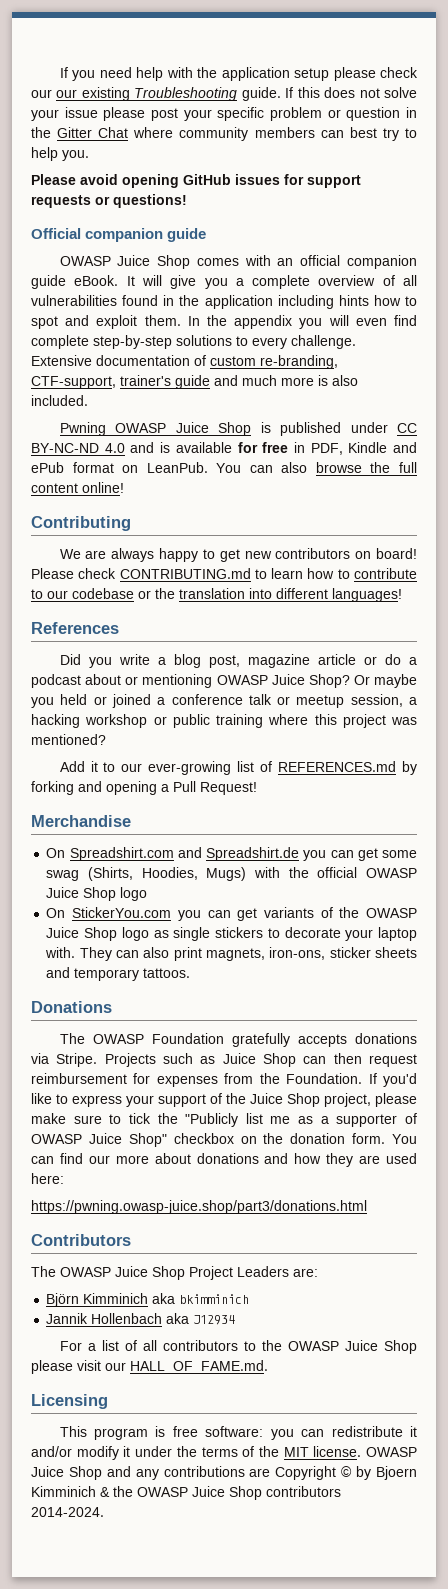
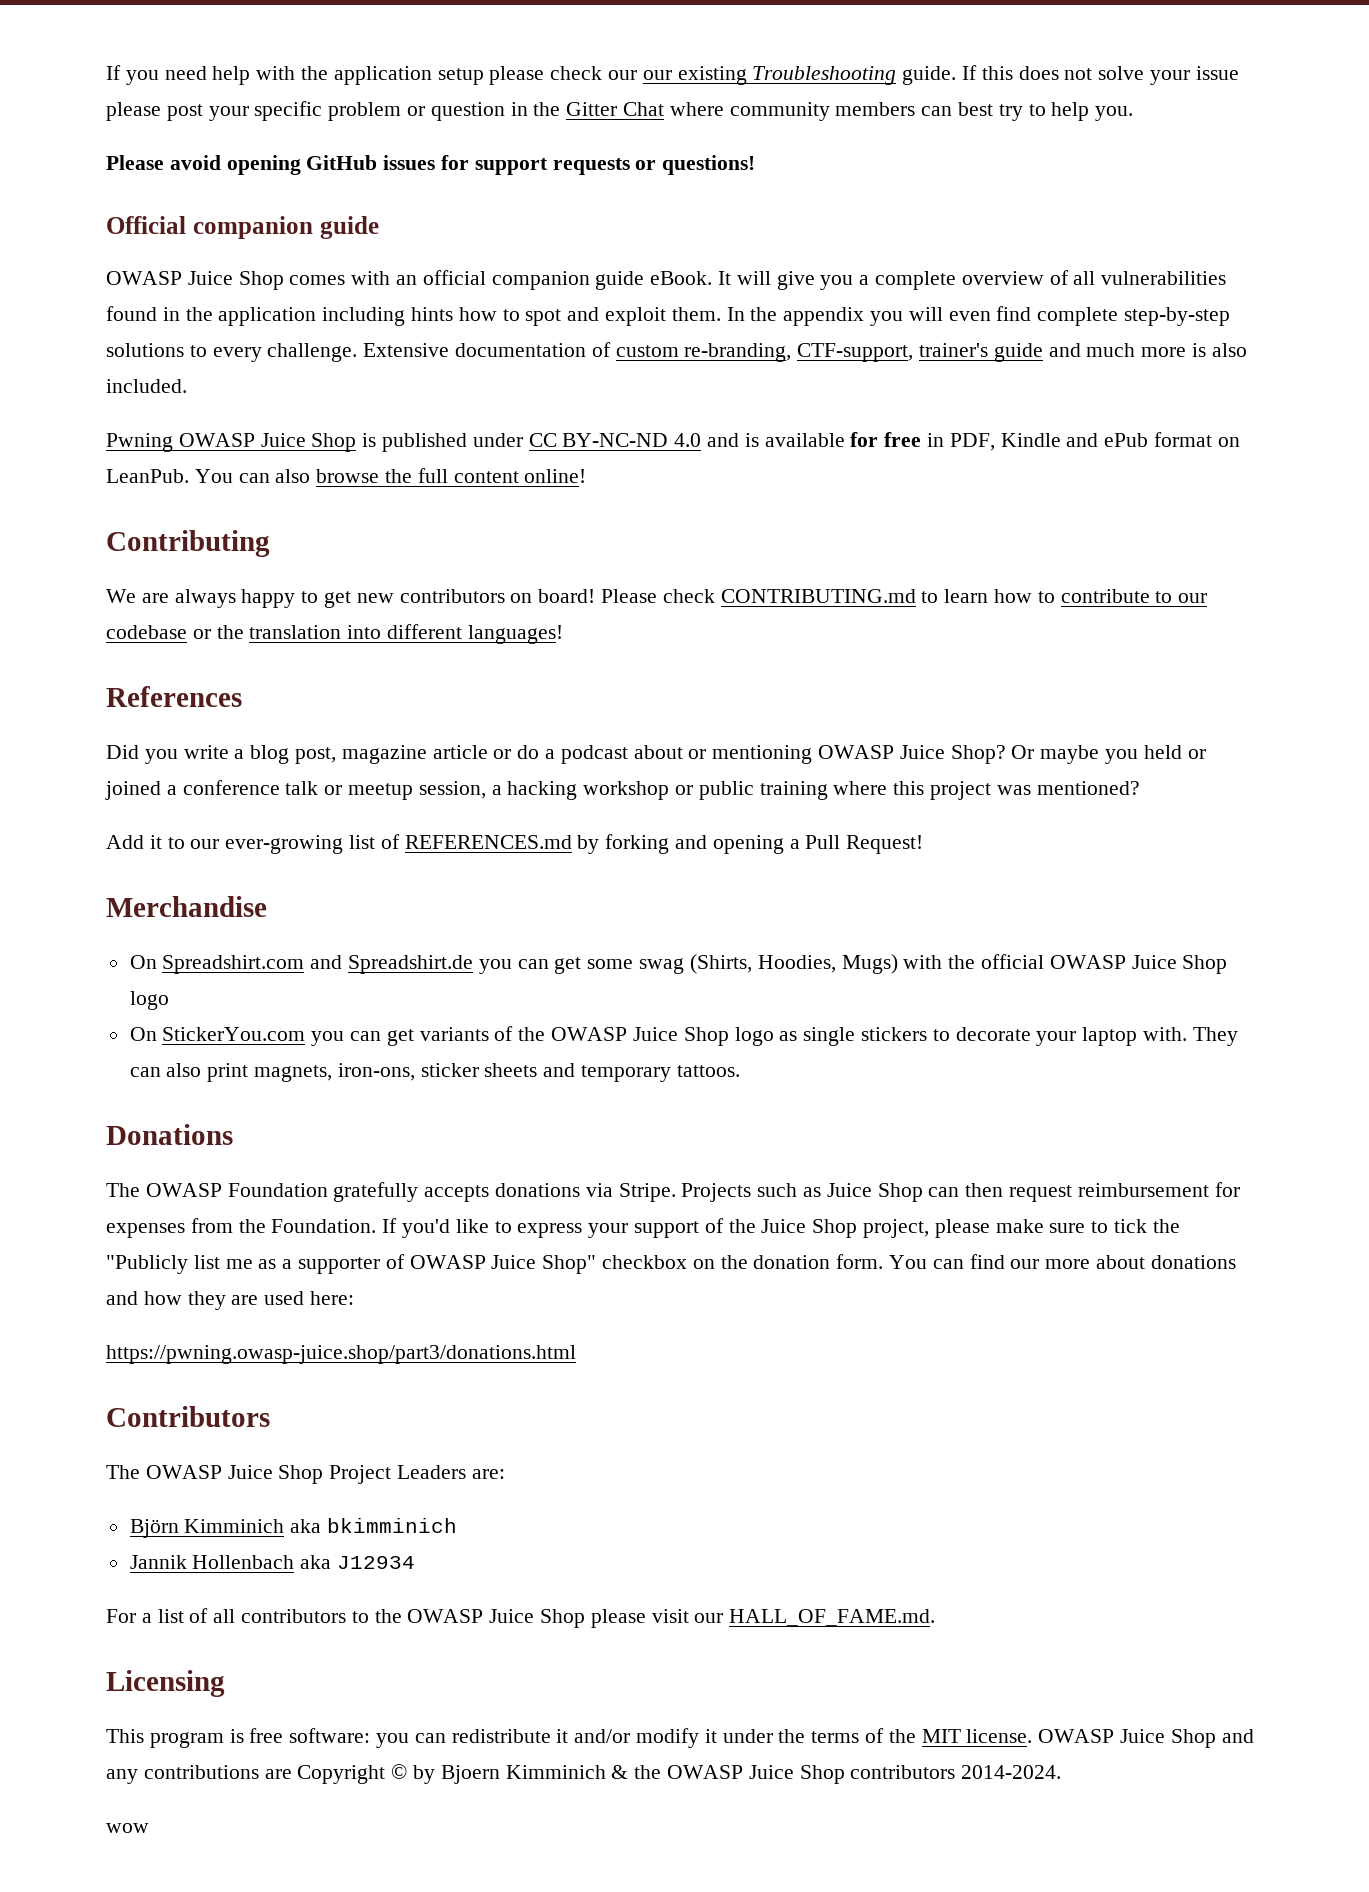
(104, 1512) none -> [106,1823,149,1833] // wow

